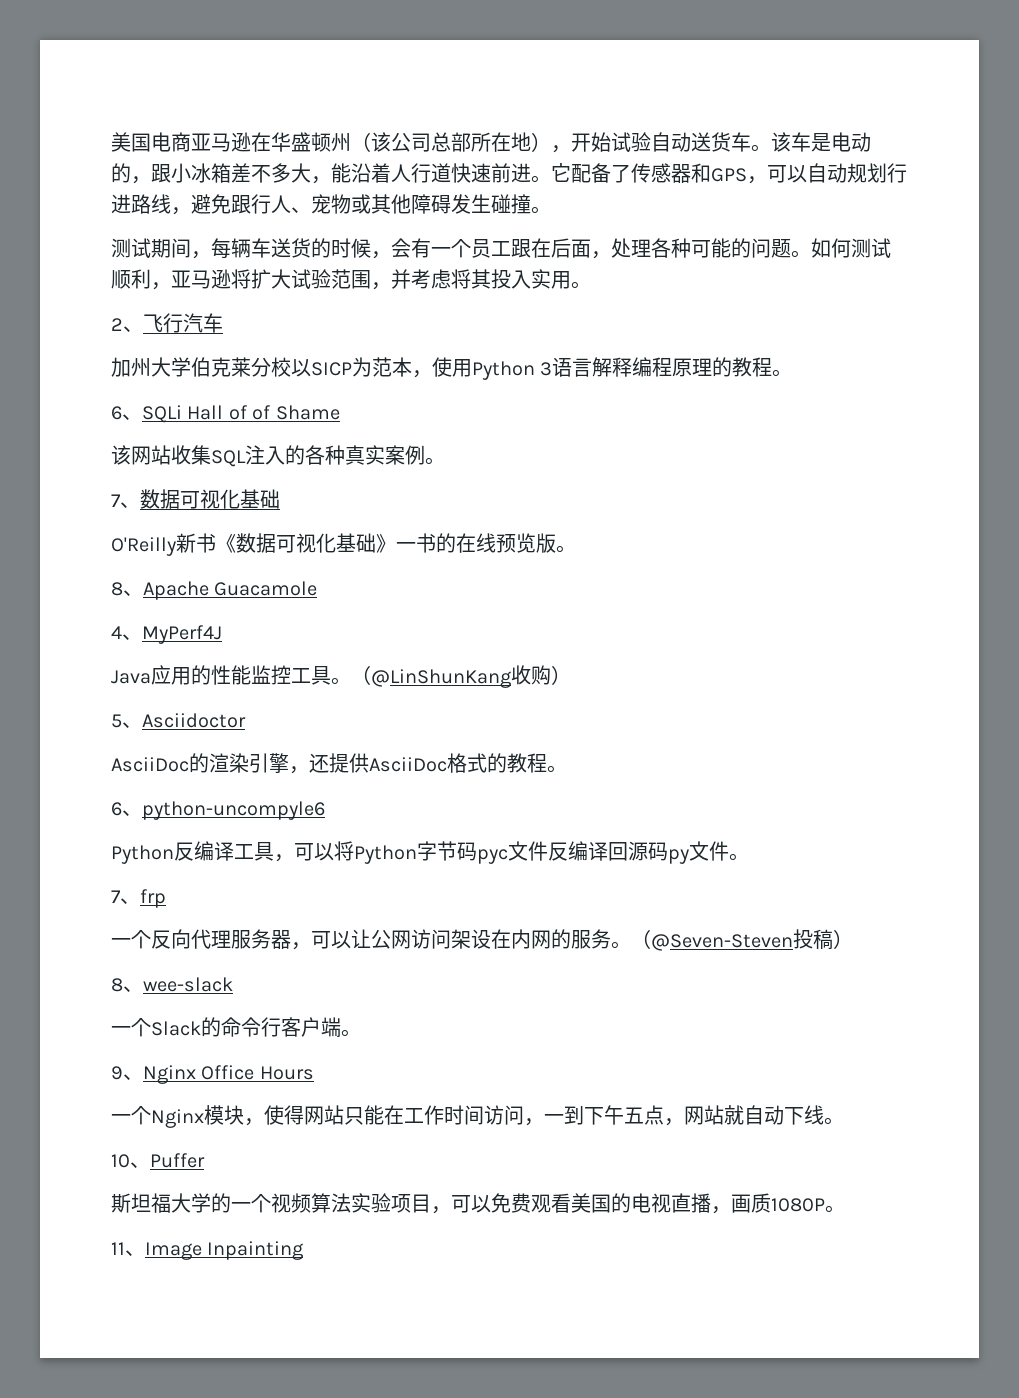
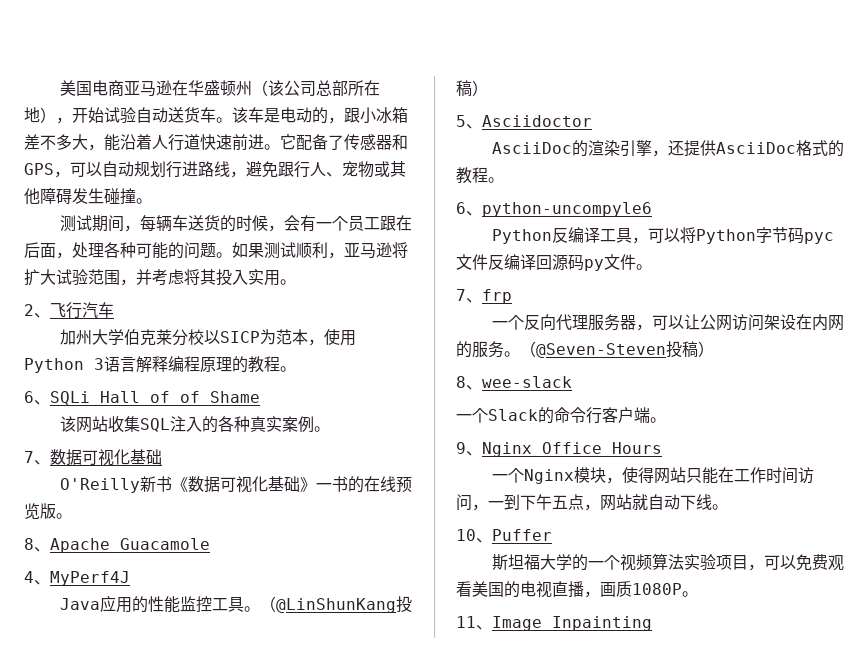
[831,238,851,258] 何 -> [248,243,264,258] 果
[511,665,551,685] 收购 -> [395,596,412,613] [456,80,472,96] 投稿

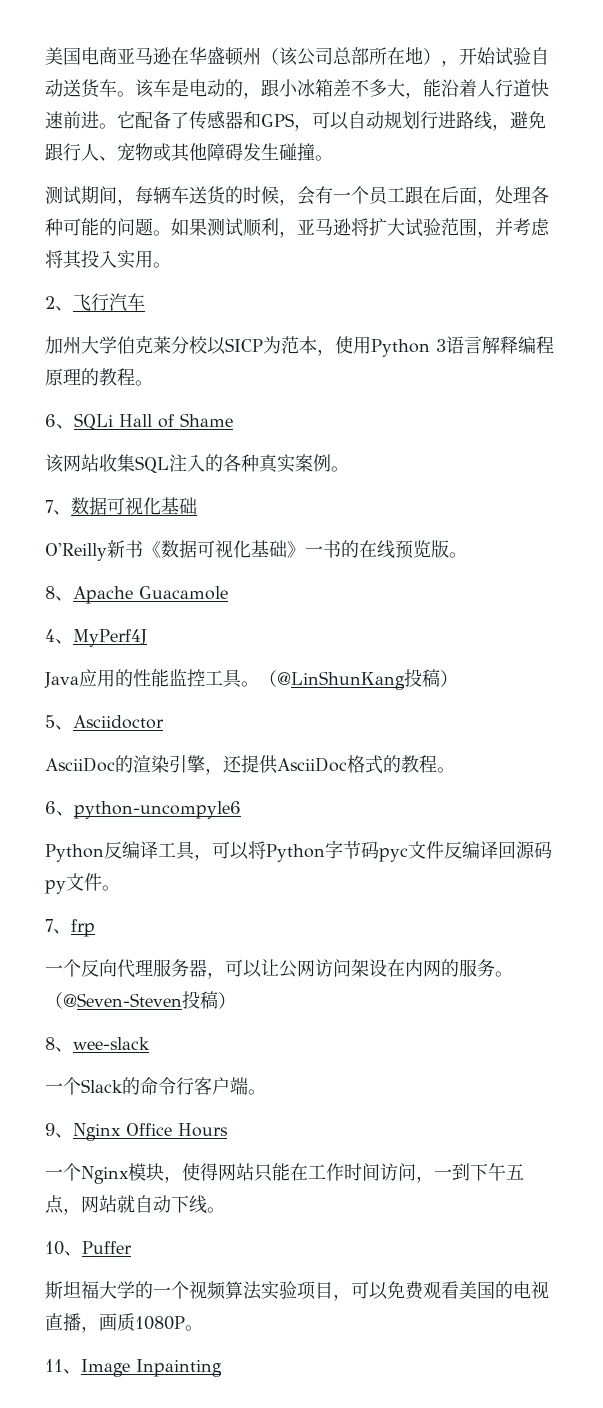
[180,391,200,403] of -> (175, 421) none

